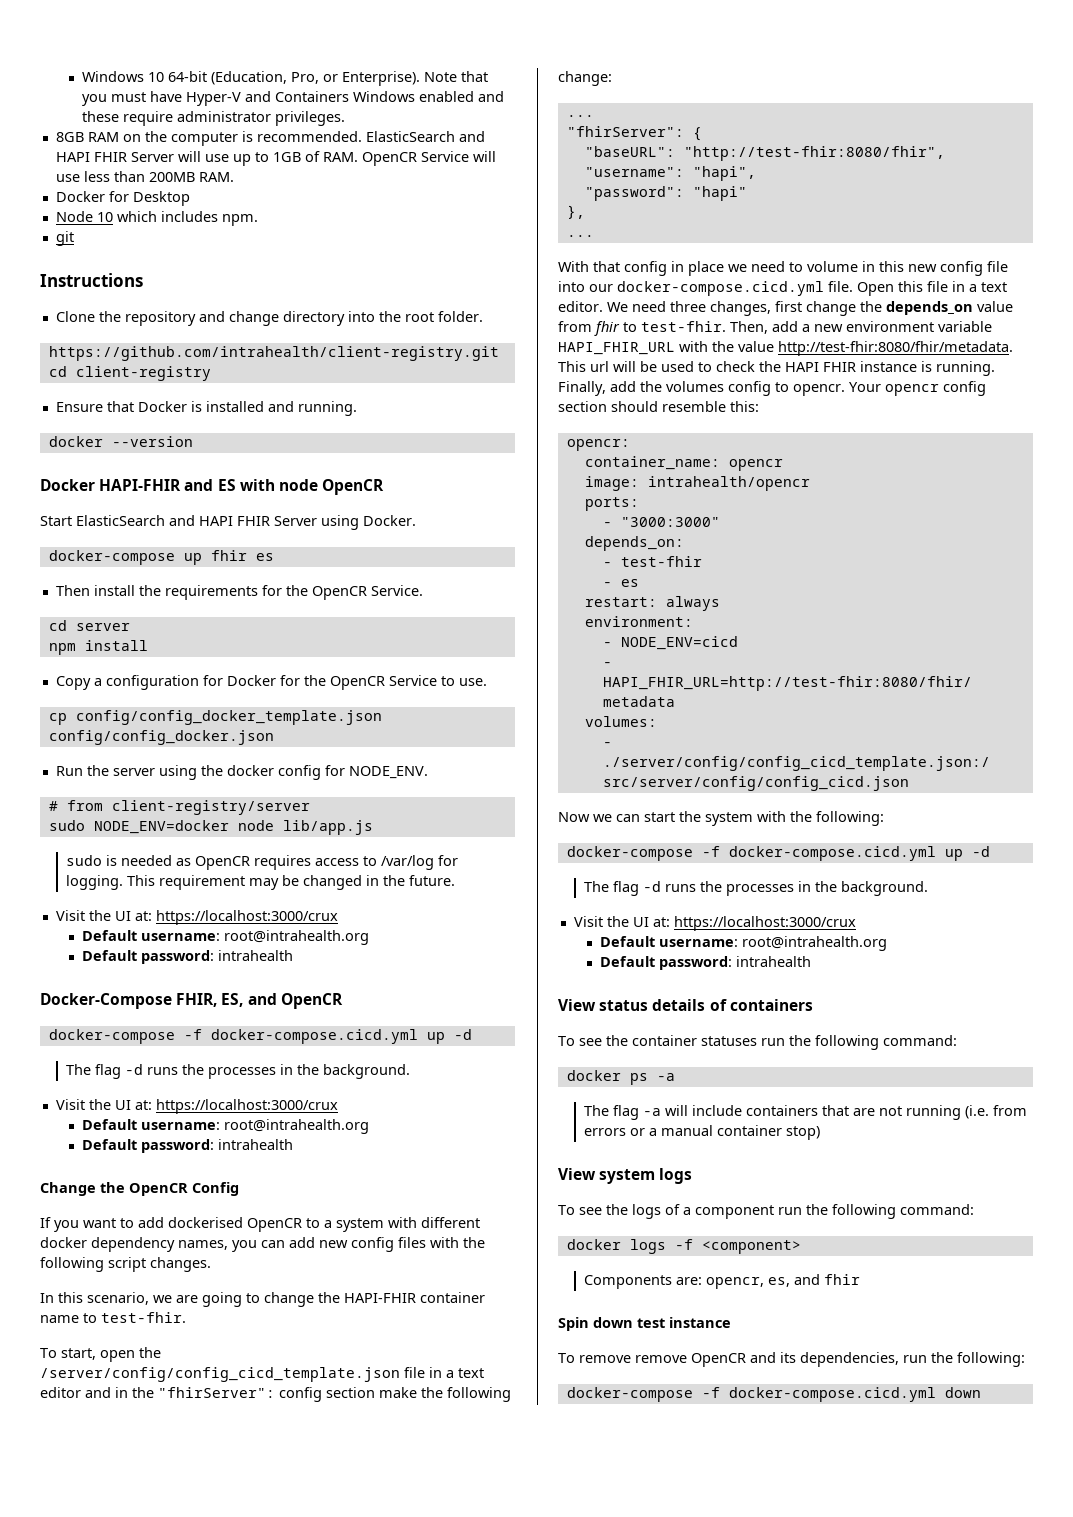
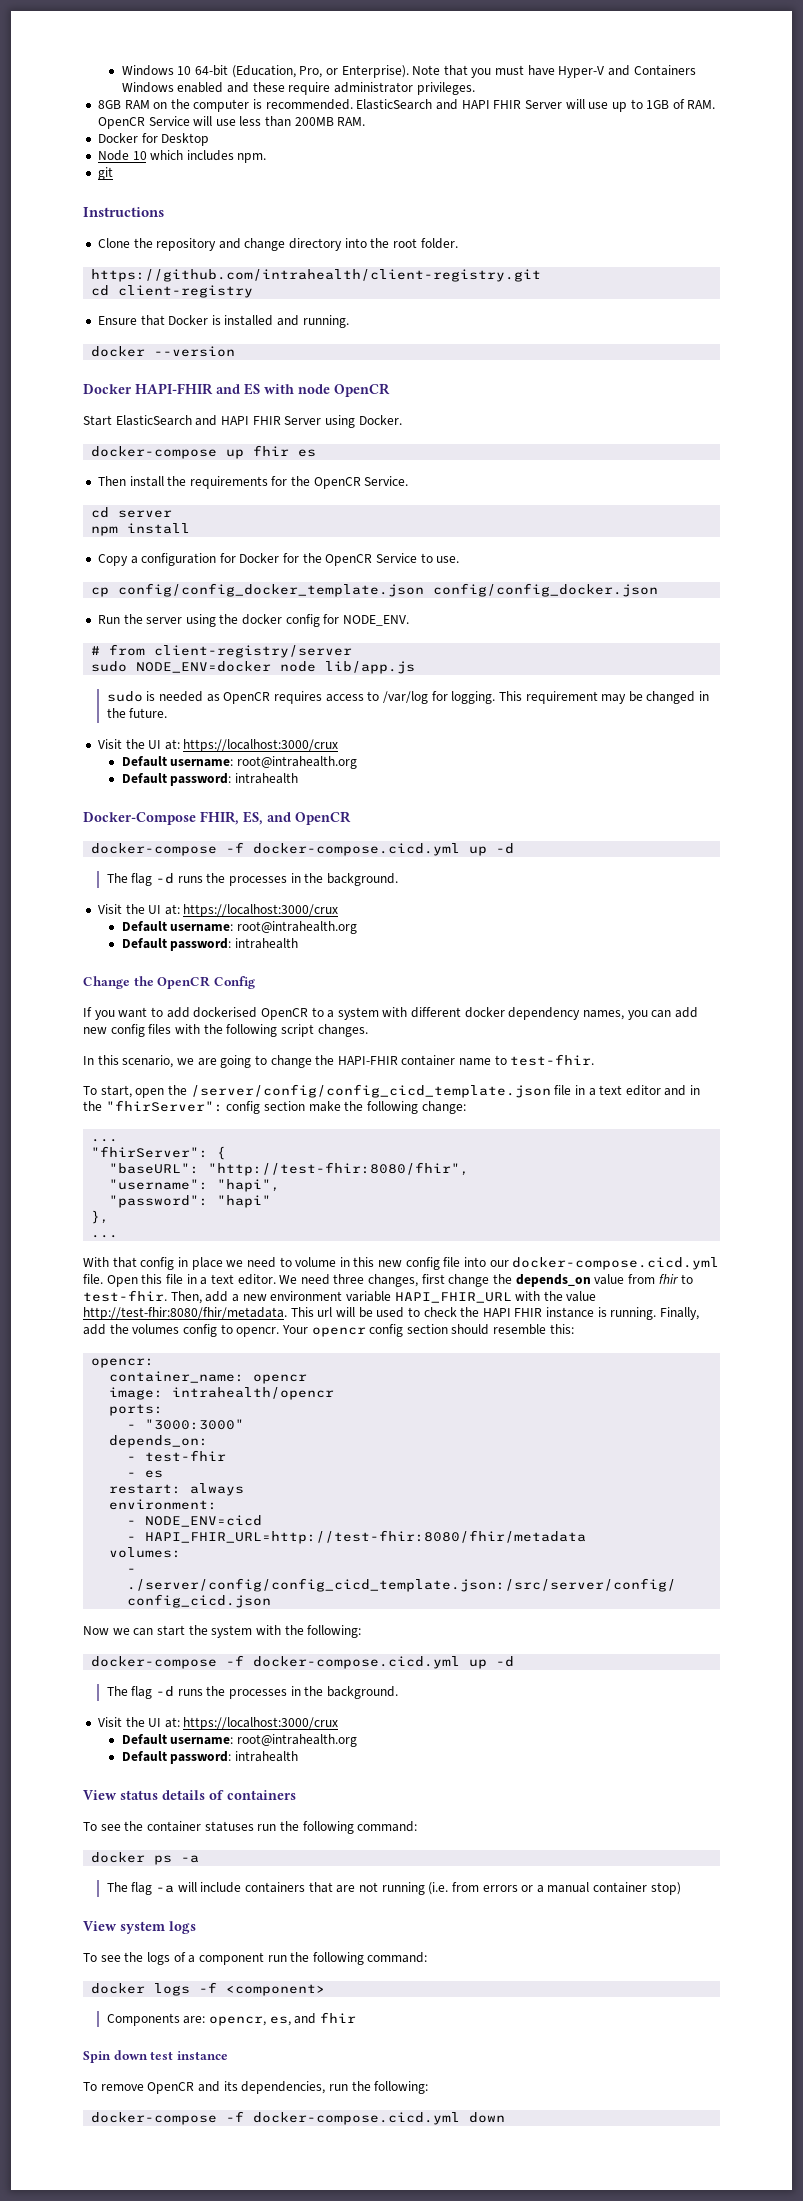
[635,1355,687,1363] remove -> (144, 2087) none

